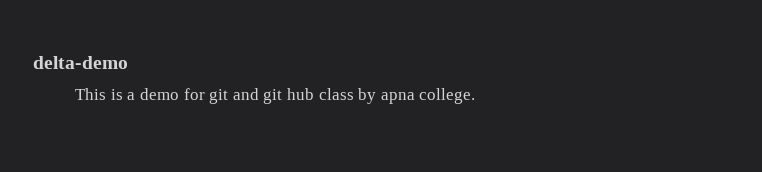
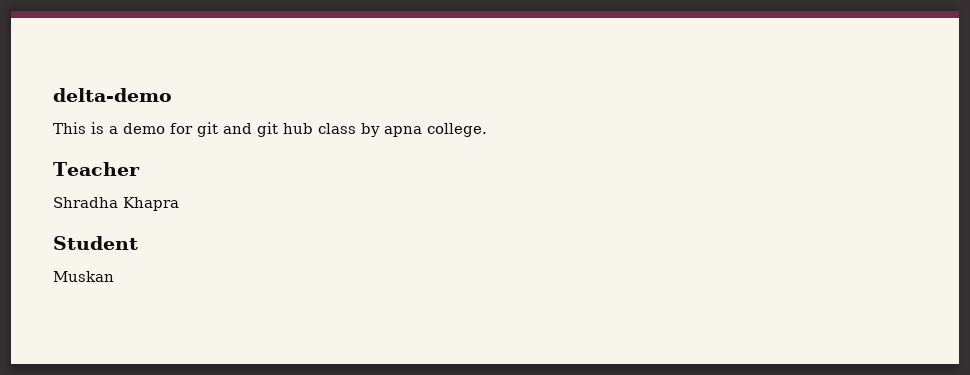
(476, 96) none -> [53,162,140,176] [53,197,179,211] [53,236,138,250] [53,271,114,282] // Teacher // Shradha Khapra // Student // Muskan

